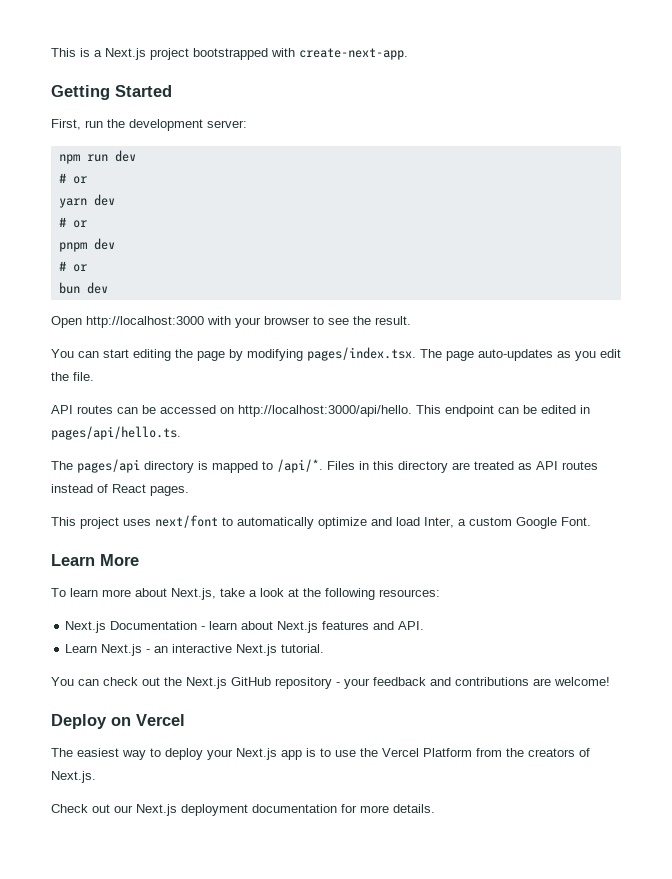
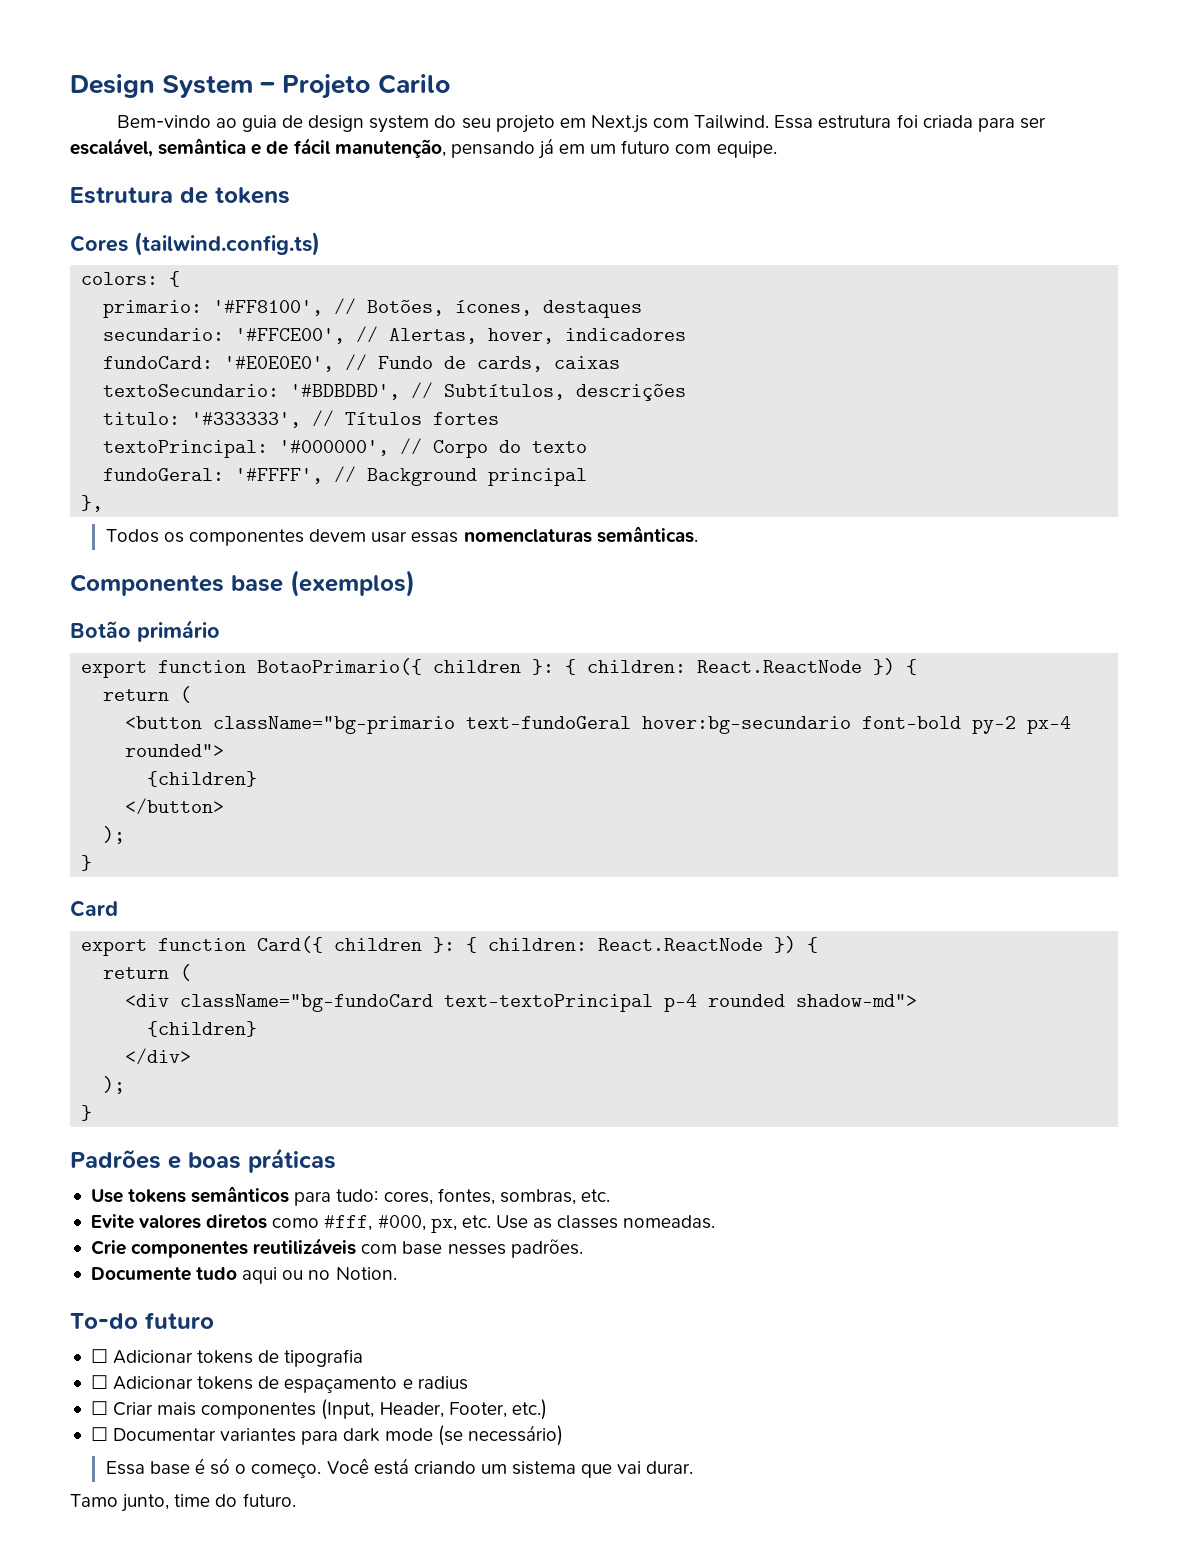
[51,48,408,60] [51,85,172,100] [51,119,247,131] [58,150,136,164] [58,173,87,184] [58,194,115,208] [58,217,87,228] [58,238,115,252] [58,261,87,272] [58,282,108,294] [51,316,411,328] [51,347,621,361] [51,372,94,381] [51,405,590,417] [51,426,181,440] [51,459,598,473] [51,484,189,496] [51,515,591,529] [51,554,139,566] [51,588,440,600] [65,621,425,633] [65,644,325,656] [51,677,610,689] [51,714,185,729] [51,748,590,760] [51,771,96,783] [51,804,435,816] This is a Next.js project bootstrapped with create-next-app. // Getting Started // First, run the development server: // npm run dev // # or // yarn dev // # or // pnpm dev // # or // bun dev // Open http://localhost:3000 with your browser to see the result. // You can start editing the page by modifying pages/index.tsx. The page auto-updates as you edit the file. // API routes can be accessed on http://localhost:3000/api/hello. This endpoint can be edited in pages/api/hello.ts. // The pages/api directory is mapped to /api/*. Files in this directory are treated as API routes instead of React pages. // This project uses next/font to automatically optimize and load Inter, a custom Google Font. // Learn More // To learn more about Next.js, take a look at the following resources: // Next.js Documentation - learn about Next.js features and API. // Learn Next.js - an interactive Next.js tutorial. // You can check out the Next.js GitHub repository - your feedback and contributions are welcome! // Deploy on Vercel // The easiest way to deploy your Next.js app is to use the Vercel Platform from the creators of Next.js. // Check out our Next.js deployment documentation for more details. -> [70,74,450,99] [116,114,1047,133] [70,138,777,159] [70,187,290,204] [70,232,320,256] [81,271,181,287] [103,298,643,318] [103,326,687,344] [103,354,621,372] [103,382,687,401] [103,410,500,428] [103,438,588,458] [103,466,588,486] [81,495,104,512] [105,526,698,546] [70,570,415,597] [70,620,220,642] [81,658,918,678] [103,686,192,703] [125,716,1072,734] [125,744,225,757] [147,771,258,787] [125,798,225,815] [103,826,126,844] [81,855,93,871] [70,900,118,917] [81,936,819,956] [103,964,192,981] [125,994,918,1012] [147,1021,258,1037] [125,1048,192,1065] [103,1076,126,1094] [81,1105,93,1121] [70,1148,336,1173] [90,1186,610,1206] [90,1214,716,1233] [90,1238,583,1258] [90,1267,397,1284] [70,1312,214,1329] [90,1349,364,1367] [90,1375,468,1393] [90,1399,547,1420] [90,1425,563,1446] [105,1458,694,1478] [70,1493,296,1512] Design System – Projeto Carilo // Bem-vindo ao guia de design system do seu projeto em Next.js com Tailwind. Essa estrutura foi criada para ser escalável, semântica e de fácil manutenção, pensando já em um futuro com equipe. // Estrutura de tokens // Cores (tailwind.config.ts) // colors: { // primario: '#FF8100', // Botões, ícones, destaques // secundario: '#FFCE00', // Alertas, hover, indicadores // fundoCard: '#E0E0E0', // Fundo de cards, caixas // textoSecundario: '#BDBDBD', // Subtítulos, descrições // titulo: '#333333', // Títulos fortes // textoPrincipal: '#000000', // Corpo do texto // fundoGeral: '#FFFF', // Background principal // }, // Todos os componentes devem usar essas nomenclaturas semânticas. // Componentes base (exemplos) // Botão primário // export function BotaoPrimario({ children }: { children: React.ReactNode }) { // return ( // <button className="bg-primario text-fundoGeral hover:bg-secundario font-bold py-2 px-4 rounded"> // {children} // </button> // ); // } // Card // export function Card({ children }: { children: React.ReactNode }) { // return ( // <div className="bg-fundoCard text-textoPrincipal p-4 rounded shadow-md"> // {children} // </div> // ); // } // Padrões e boas práticas // Use tokens semânticos para tudo: cores, fontes, sombras, etc. // Evite valores diretos como #fff, #000, px, etc. Use as classes nomeadas. // Crie componentes reutilizáveis com base nesses padrões. // Documente tudo aqui ou no Notion. // To-do futuro // ☐ Adicionar tokens de tipografia // ☐ Adicionar tokens de espaçamento e radius // ☐ Criar mais componentes (Input, Header, Footer, etc.) // ☐ Documentar variantes para dark mode (se necessário) // Essa base é só o começo. Você está criando um sistema que vai durar. // Tamo junto, time do futuro.

